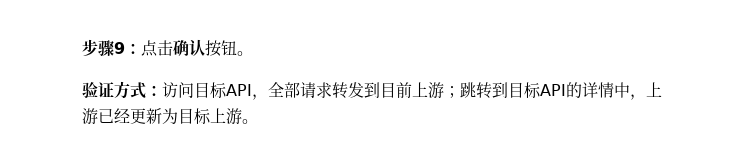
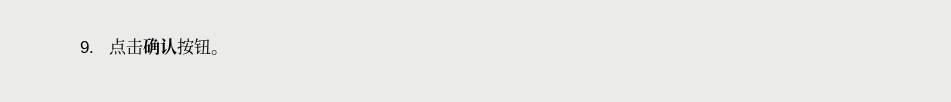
[82,39,141,56] 步骤9： -> [80,41,94,53] 9.
[82,81,662,100] [82,108,258,125] // 验证方式：访问目标API，全部请求转发到目前上游；跳转到目标API的详情中，上游已经更新为目标上游。 -> (228, 52) none

